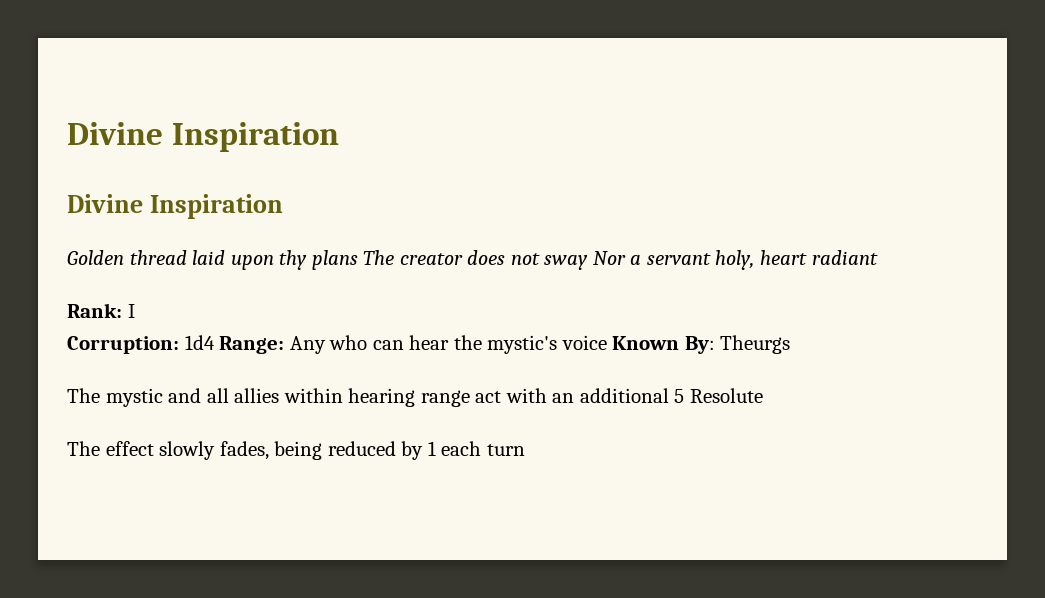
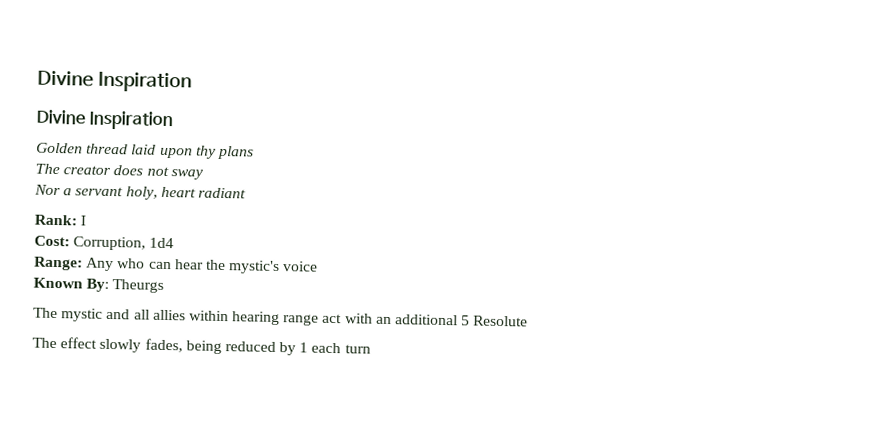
(358, 260) none -> (254, 152) //
(589, 262) none -> (203, 174) //
[67,336,179,354] Corruption: -> [34,235,147,251] Cost: Corruption,
(215, 342) none -> (175, 243) //
(607, 342) none -> (319, 266) //

